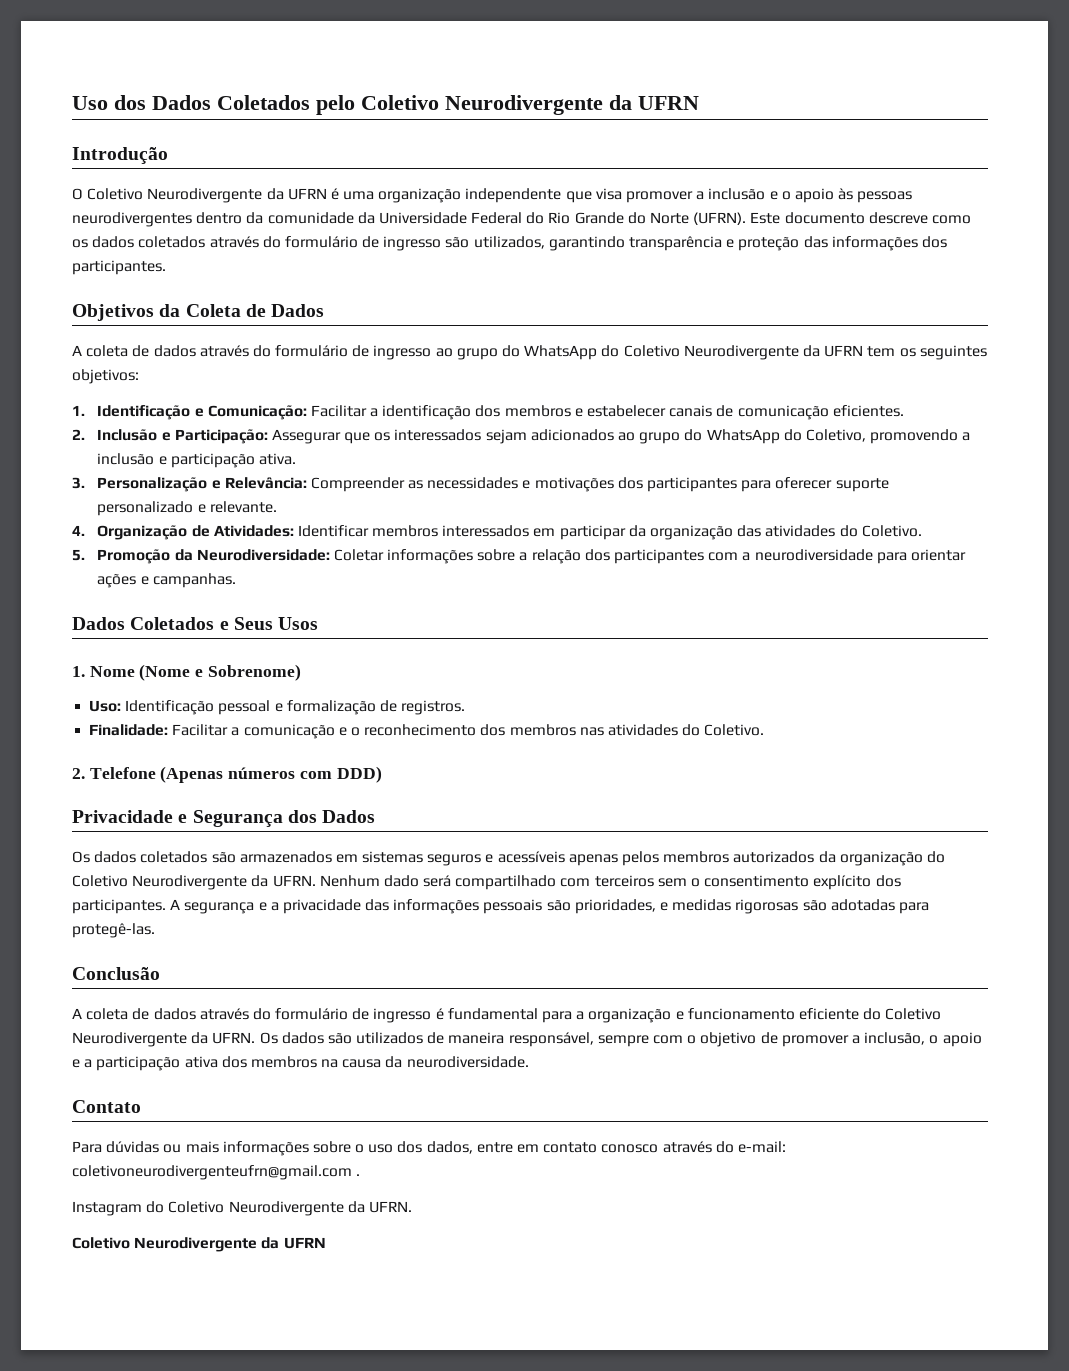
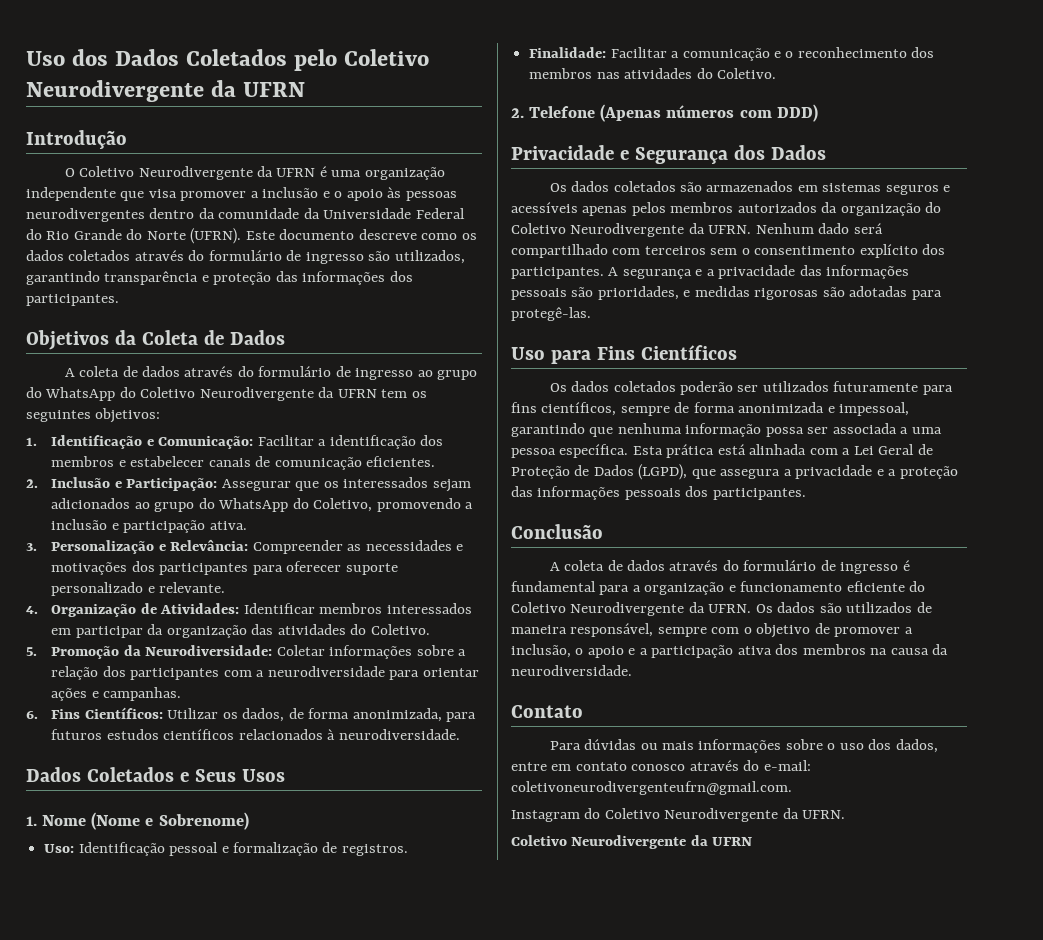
(236, 580) none -> [26,707,477,722] [51,729,460,740] // 6. Fins Científicos: Utilizar os dados, de forma anonimizada, para futuros estudos científicos relacionados à neurodiversidade.
(155, 930) none -> [511,345,737,364] [549,381,953,395] [511,402,910,416] [511,423,942,437] [511,444,933,458] [511,464,958,480] [511,486,806,500] // Uso para Fins Científicos // Os dados coletados poderão ser utilizados futuramente para fins científicos, sempre de forma anonimizada e impessoal, garantindo que nenhuma informação possa ser associada a uma pessoa específica. Esta prática está alinhada com a Lei Geral de Proteção de Dados (LGPD), que assegura a privacidade e a proteção das informações pessoais dos participantes.
[72,1165,361,1180] coletivoneurodivergenteufrn@gmail.com . -> [511,781,792,795] coletivoneurodivergenteufrn@gmail.com.

